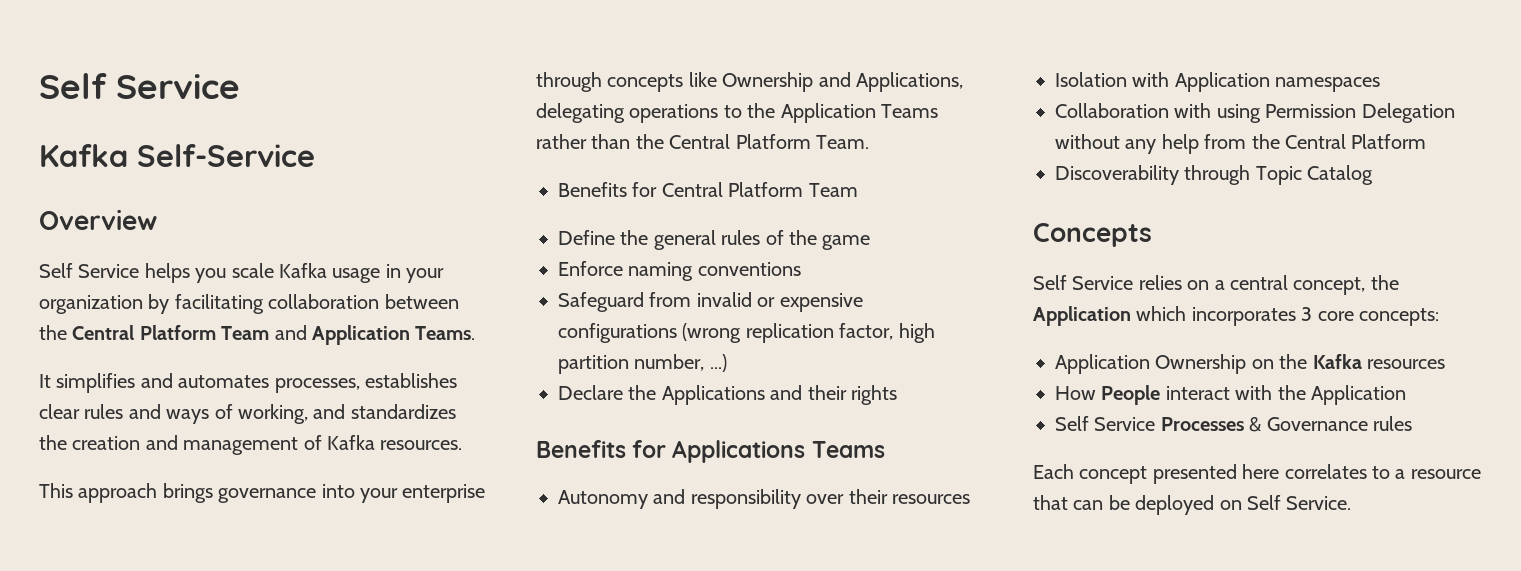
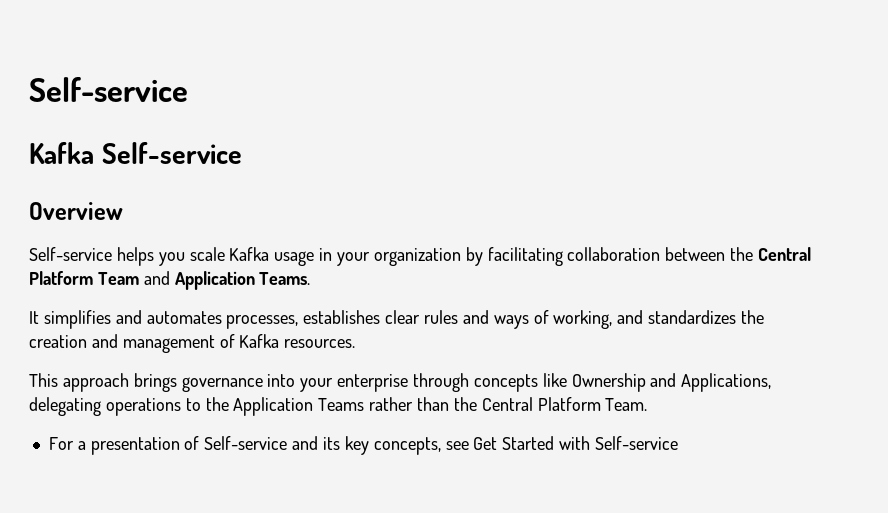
[39,73,240,99] [39,144,315,167] Self Service // Kafka Self-Service -> [29,77,188,102] [29,142,242,164] Self-service // Kafka Self-service
[39,263,140,278] Self Service -> [29,247,112,261] Self-service
[558,182,858,197] [558,230,871,250] [558,261,801,281] [558,292,863,312] [558,323,935,343] [558,354,727,374] [558,385,897,405] [536,440,885,463] [558,489,970,509] [1055,72,1381,92] [1055,103,1455,123] [1055,134,1427,154] [1055,165,1374,185] [1033,223,1152,247] [1033,275,1399,295] [1033,306,1439,326] [1055,354,1445,374] [1055,385,1406,405] [1055,416,1412,432] [1033,464,1481,484] [1033,495,1352,515] Benefits for Central Platform Team // Define the general rules of the game // Enforce naming conventions // Safeguard from invalid or expensive configurations (wrong replication factor, high partition number, ...) // Declare the Applications and their rights // Benefits for Applications Teams // Autonomy and responsibility over their resources // Isolation with Application namespaces // Collaboration with using Permission Delegation without any help from the Central Platform // Discoverability through Topic Catalog // Concepts // Self Service relies on a central concept, the Application which incorporates 3 core concepts: // Application Ownership on the Kafka resources // How People interact with the Application // Self Service Processes & Governance rules // Each concept presented here correlates to a resource that can be deployed on Self Service. -> [48,436,678,455] For a presentation of Self-service and its key concepts, see Get Started with Self-service

